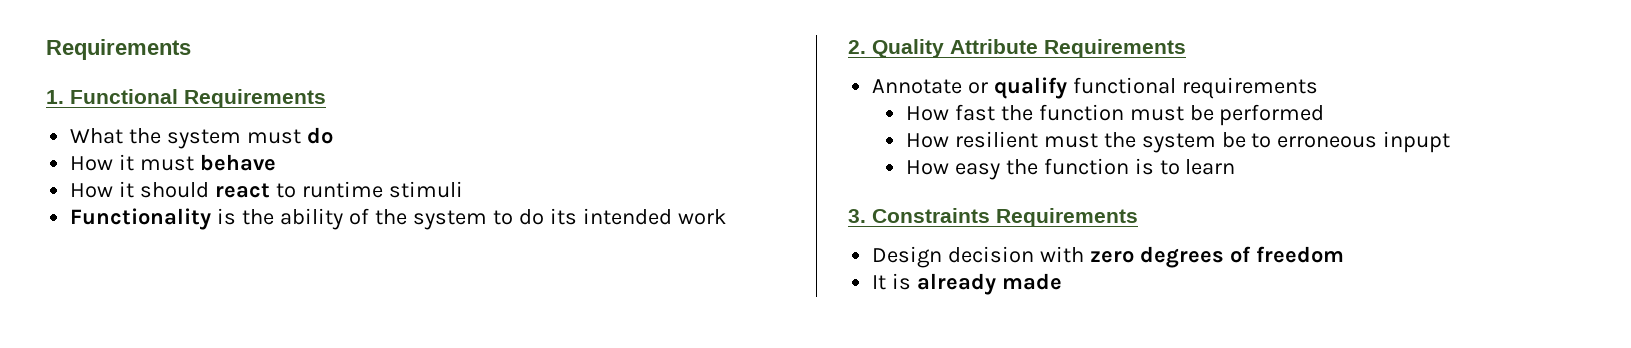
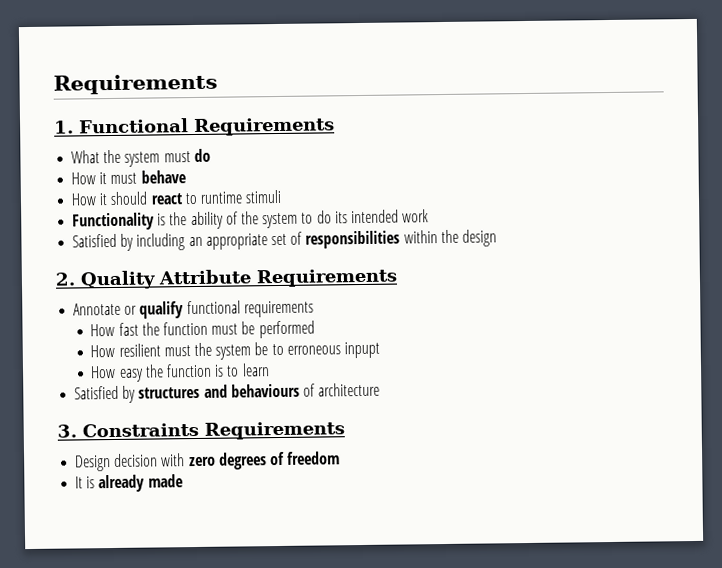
(726, 217) none -> [72,229,497,251] // Satisfied by including an appropriate set of responsibilities within the design
(1236, 167) none -> [74,382,381,403] // Satisfied by structures and behaviours of architecture

